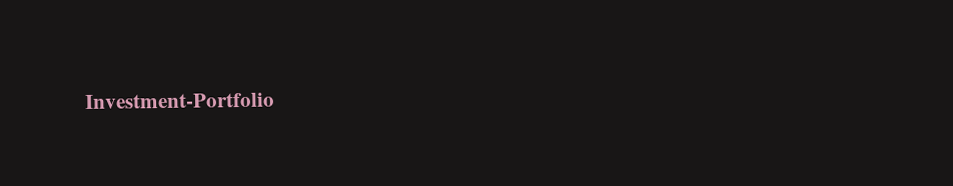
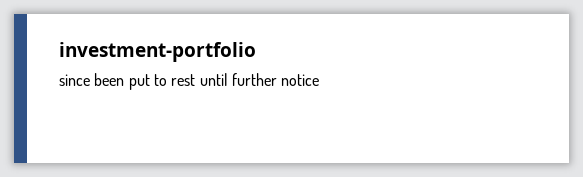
[84,92,275,109] Investment-Portfolio -> [59,42,256,62] [59,73,320,90] investment-portfolio // since been put to rest until further notice

